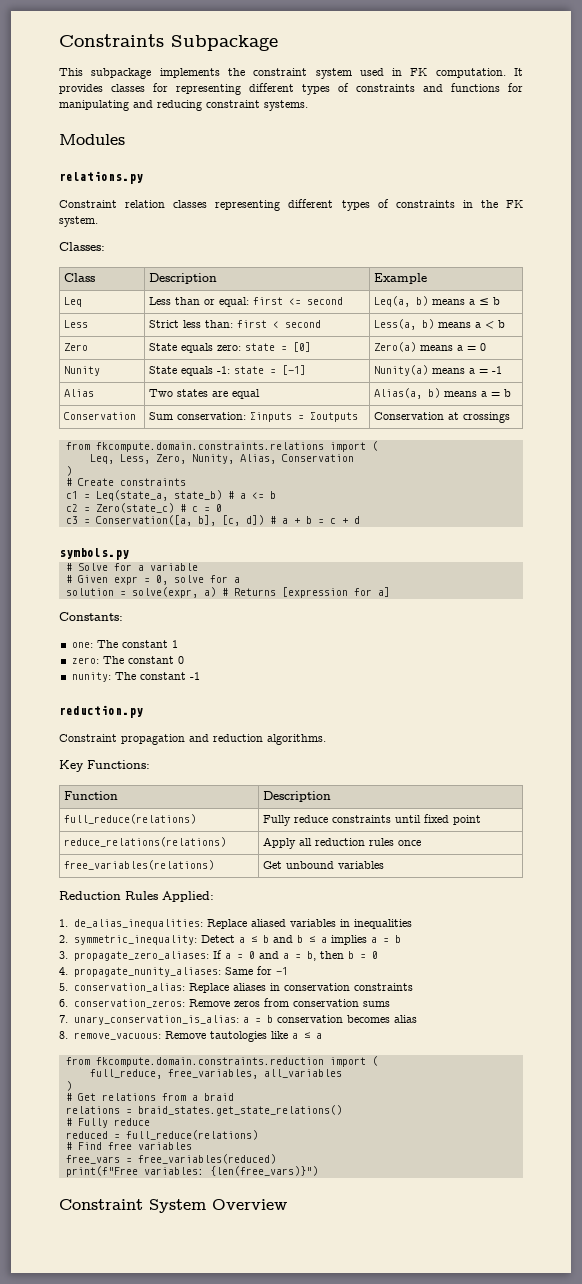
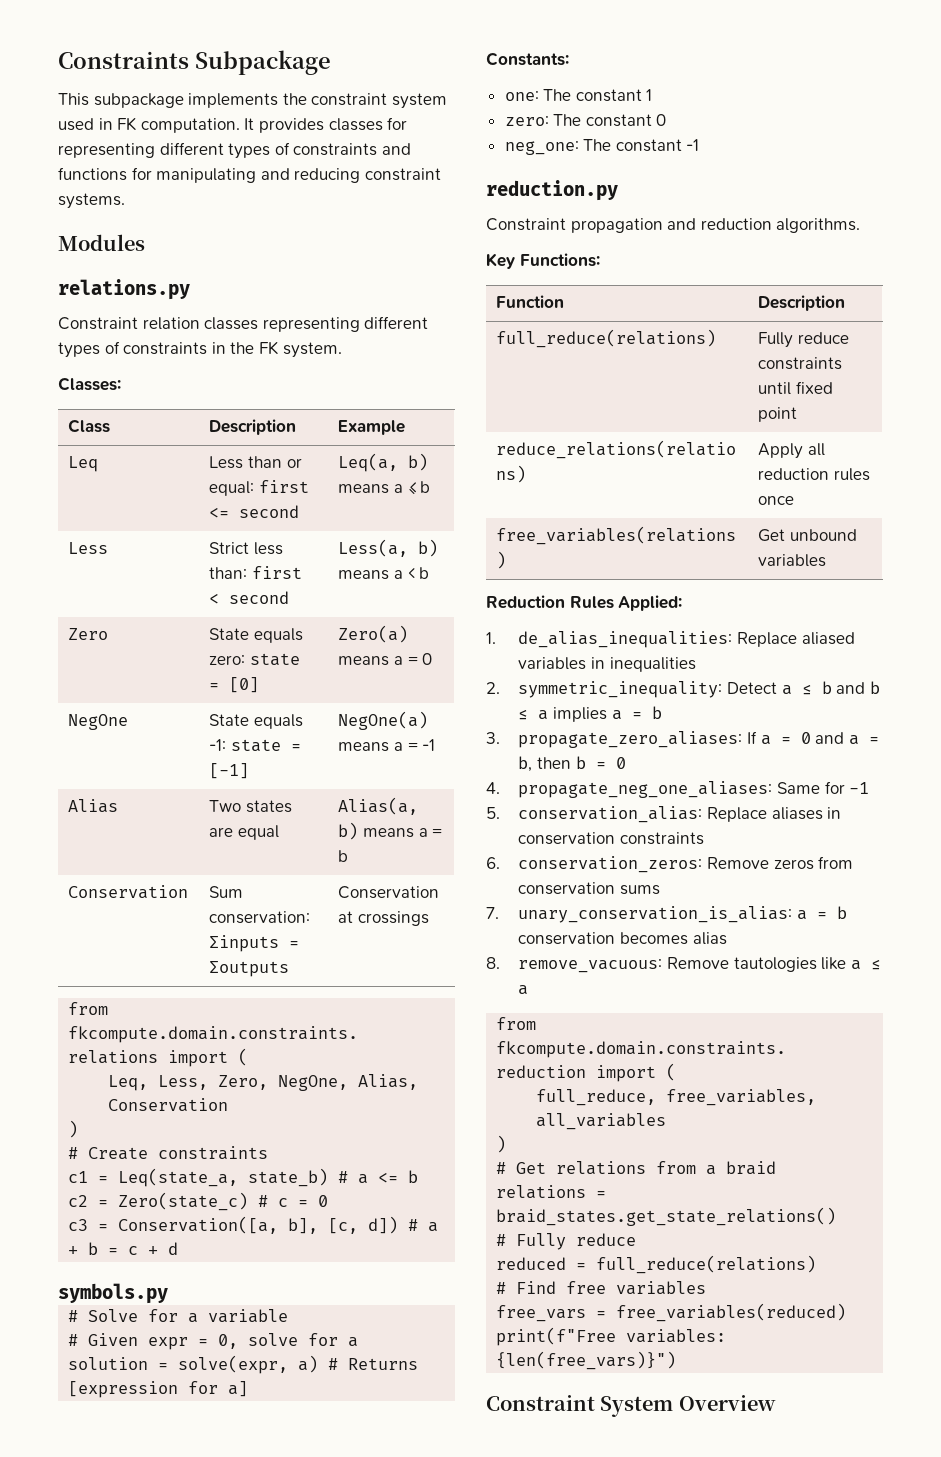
[63,366,100,376] Nunity -> [68,714,129,730] NegOne
[373,365,428,376] Nunity(a) -> [338,711,429,730] NegOne(a)
[191,454,234,464] Nunity, -> [278,1075,349,1091] NegOne,
[71,672,111,682] nunity: -> [504,141,579,155] neg_one:
[73,967,221,977] propagate_nunity_aliases: -> [518,781,773,798] propagate_neg_one_aliases:

